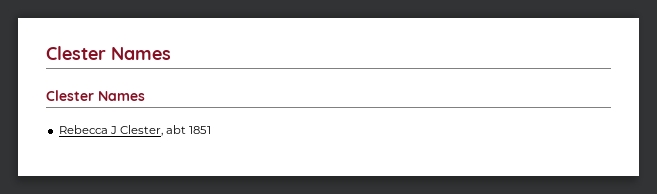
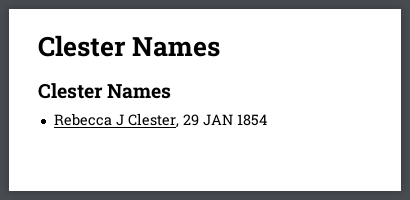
[165,125,212,134] abt 1851 -> [182,114,267,126] 29 JAN 1854

